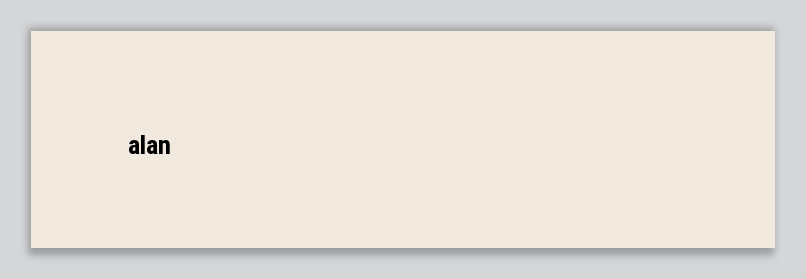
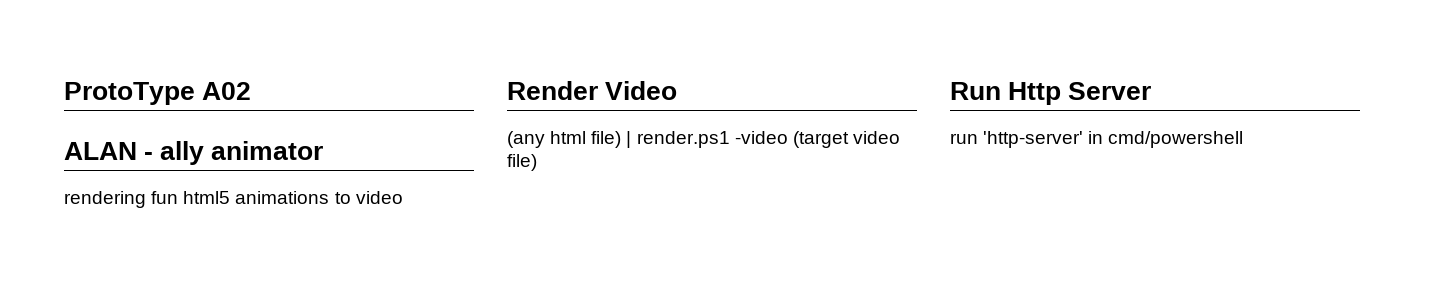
[128,135,171,154] alan -> [64,82,252,105] [64,141,324,165] [64,191,403,208] [507,81,678,100] [507,131,900,148] [507,154,537,171] [950,82,1152,105] [950,131,1244,148] ProtoType A02 // ALAN - ally animator // rendering fun html5 animations to video // Render Video // (any html file) | render.ps1 -video (target video file) // Run Http Server // run 'http-server' in cmd/powershell

